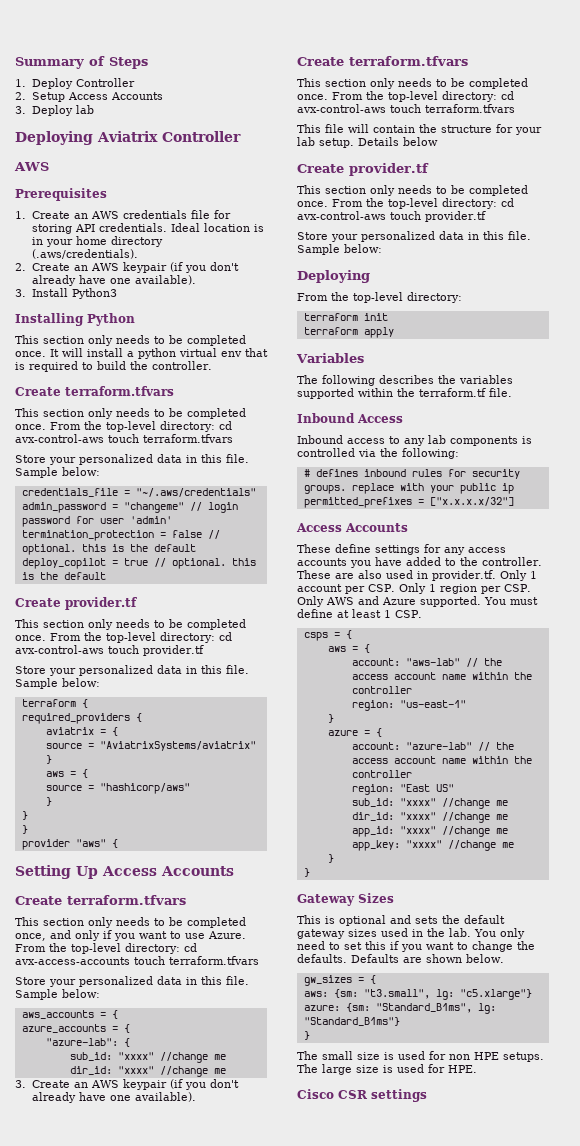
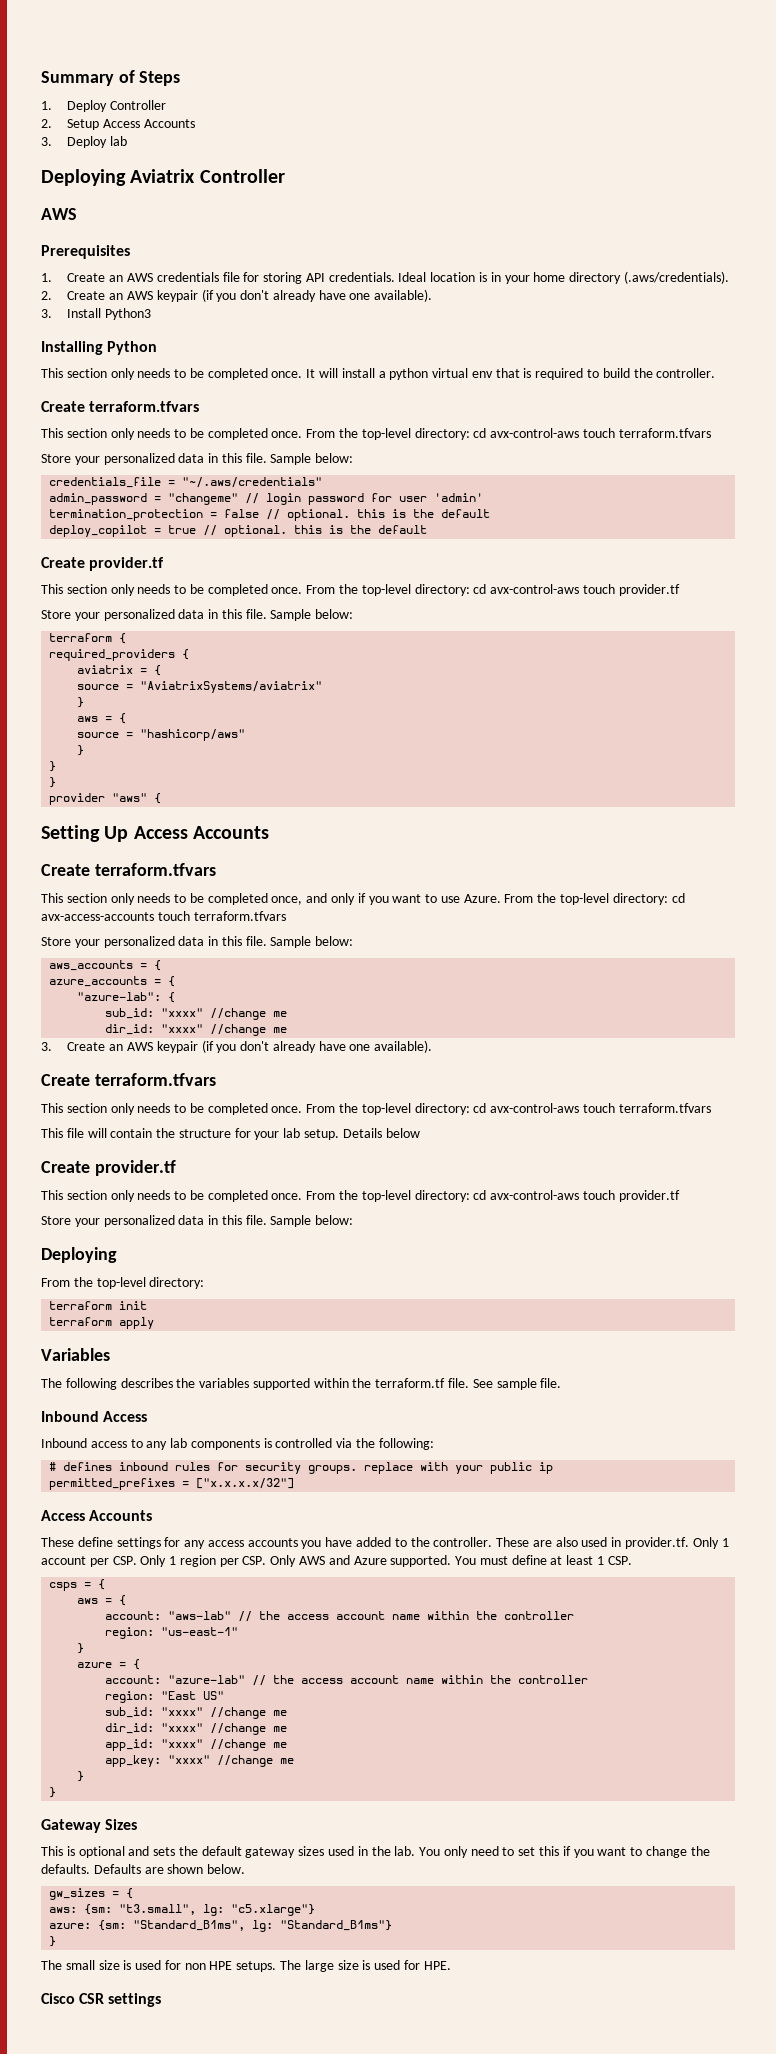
(512, 392) none -> [472,1378,562,1390] See sample file.

